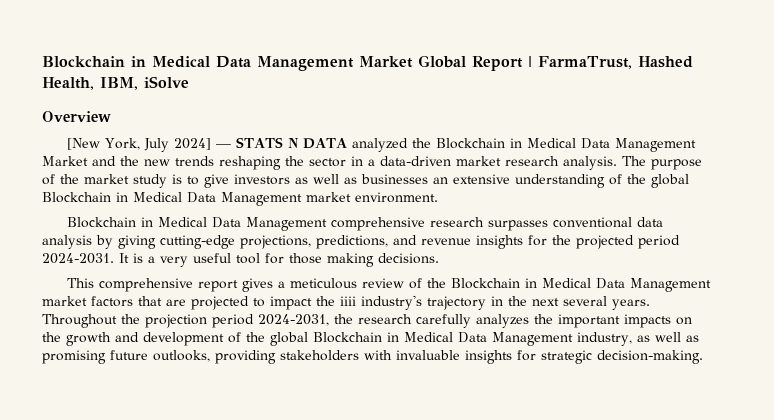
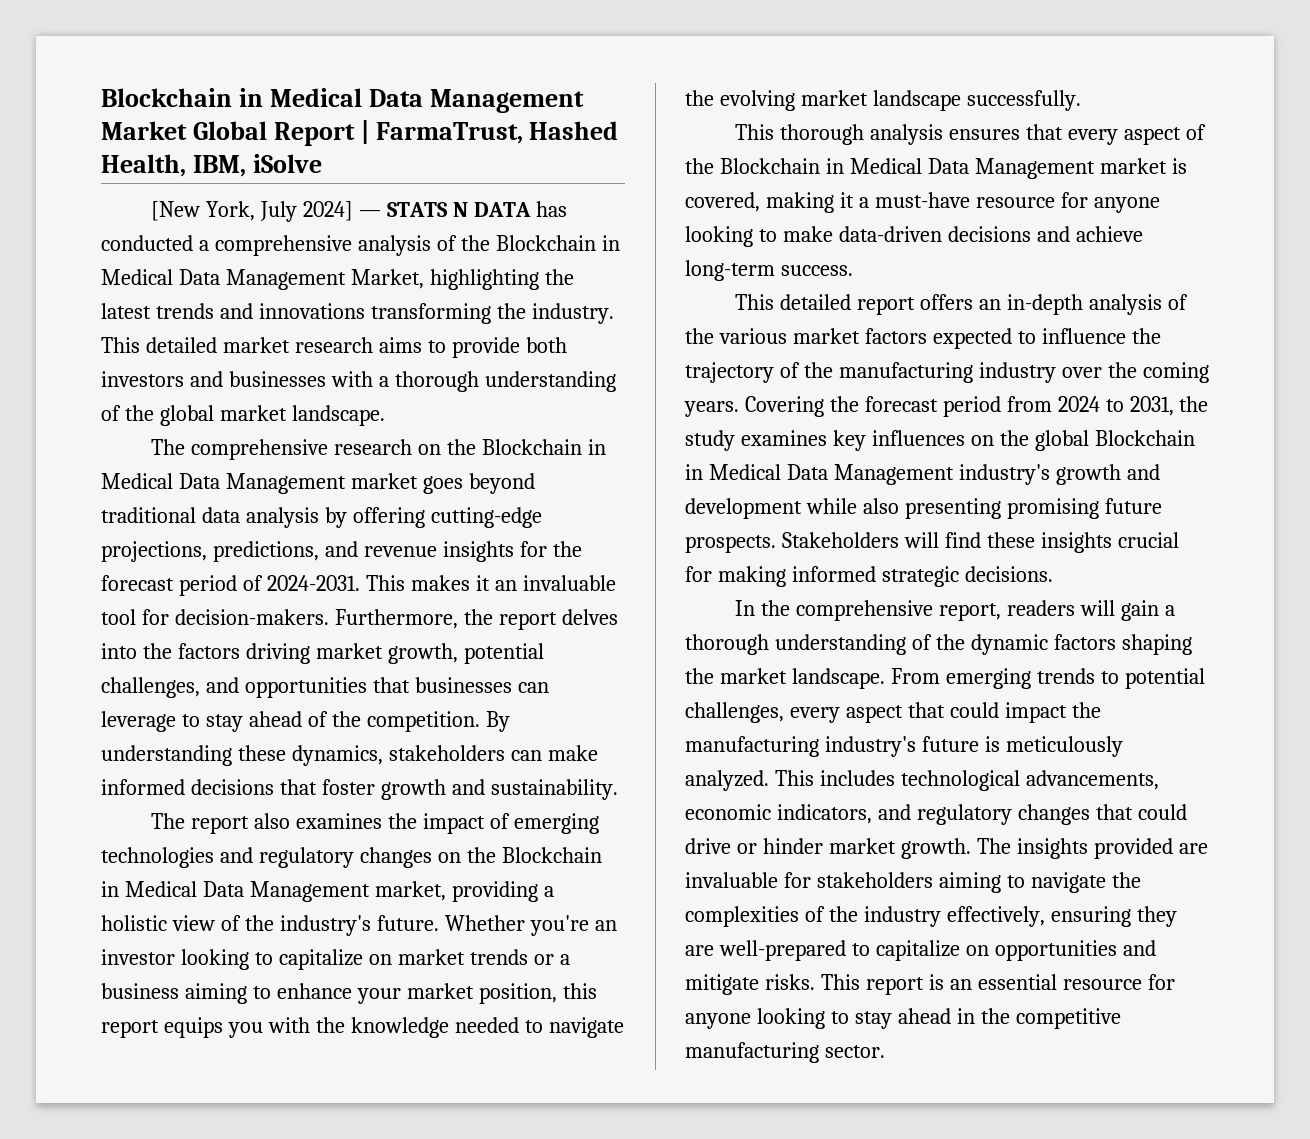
[42,111,111,122] // Overview -> (322, 163) none
[351,138,696,152] [42,156,702,170] [42,174,689,188] [42,192,438,206] [66,217,632,231] analyzed the Blockchain in Medical Data Management Market and the new trends reshaping the sector in a data-driven market research analysis. The purpose of the market study is to give investors as well as businesses an extensive understanding of the global Blockchain in Medical Data Management market environment. // Blockchain in Medical Data Management comprehensive research surpasses conventional -> [535,201,567,217] [101,235,620,256] [101,269,574,290] [101,303,614,324] [101,337,567,358] [101,371,616,392] [101,405,385,426] [151,439,606,460] [101,473,535,494] [101,507,196,523] has conducted a comprehensive analysis of the Blockchain in Medical Data Management Market, highlighting the latest trends and innovations transforming the industry. This detailed market research aims to provide both investors and businesses with a thorough understanding of the global market landscape. // The comprehensive research on the Blockchain in Medical Data Management market goes beyond traditional
[118,235,156,249] giving -> [352,507,425,528] offering
[576,235,680,249] [42,253,439,267] [66,278,404,292] projected period 2024-2031. It is a very useful tool for those making decisions. // This comprehensive report gives a meticulous review -> [101,575,616,596] [101,609,618,630] [101,643,544,664] [101,677,549,698] [101,711,510,732] [101,745,598,766] [101,779,618,800] [151,813,599,834] [101,847,602,868] [101,881,554,902] [101,915,617,936] [101,949,570,970] [101,983,597,1004] [101,1017,624,1038] [685,90,1081,111] [735,124,1181,145] forecast period of 2024-2031. This makes it an invaluable tool for decision-makers. Furthermore, the report delves into the factors driving market growth, potential challenges, and opportunities that businesses can leverage to stay ahead of the competition. By understanding these dynamics, stakeholders can make informed decisions that foster growth and sustainability. // The report also examines the impact of emerging technologies and regulatory changes on the Blockchain in Medical Data Management market, providing a holistic view of the industry's future. Whether you're an investor looking to capitalize on market trends or a business aiming to enhance your market position, this report equips you with the knowledge needed to navigate the evolving market landscape successfully. // This thorough analysis ensures that every aspect
[91,295,650,310] [42,314,692,328] [42,332,699,346] [42,350,703,364] factors that are projected to impact the iiii industry's trajectory in the next several years. Throughout the projection period 2024-2031, the research carefully analyzes the important impacts on the growth and development of the global Blockchain in Medical Data Management industry, as well as promising future outlooks, providing stakeholders with invaluable insights for strategic decision-making. -> [1171,158,1187,174] [685,192,1160,213] [685,226,1143,247] [685,260,853,281] [735,294,1188,315] [685,328,1161,349] [685,362,1209,383] [684,396,1209,417] [685,430,1195,451] [685,464,1160,485] [685,498,1162,519] [685,532,1179,553] [685,566,1053,587] [735,600,1175,621] [685,634,1192,655] [685,668,1205,689] [685,702,1101,723] [685,736,1123,757] [685,770,1159,791] [685,804,1187,825] [685,838,1208,859] [685,872,1141,893] [685,906,1177,927] [685,940,1156,961] [685,974,1175,995] [685,1008,1121,1029] [685,1042,885,1063] is covered, making it a must-have resource for anyone looking to make data-driven decisions and achieve long-term success. // This detailed report offers an in-depth analysis of the various market factors expected to influence the trajectory of the manufacturing industry over the coming years. Covering the forecast period from 2024 to 2031, the study examines key influences on the global Blockchain in Medical Data Management industry's growth and development while also presenting promising future prospects. Stakeholders will find these insights crucial for making informed strategic decisions. // In the comprehensive report, readers will gain a thorough understanding of the dynamic factors shaping the market landscape. From emerging trends to potential challenges, every aspect that could impact the manufacturing industry's future is meticulously analyzed. This includes technological advancements, economic indicators, and regulatory changes that could drive or hinder market growth. The insights provided are invaluable for stakeholders aiming to navigate the complexities of the industry effectively, ensuring they are well-prepared to capitalize on opportunities and mitigate risks. This report is an essential resource for anyone looking to stay ahead in the competitive manufacturing sector.

